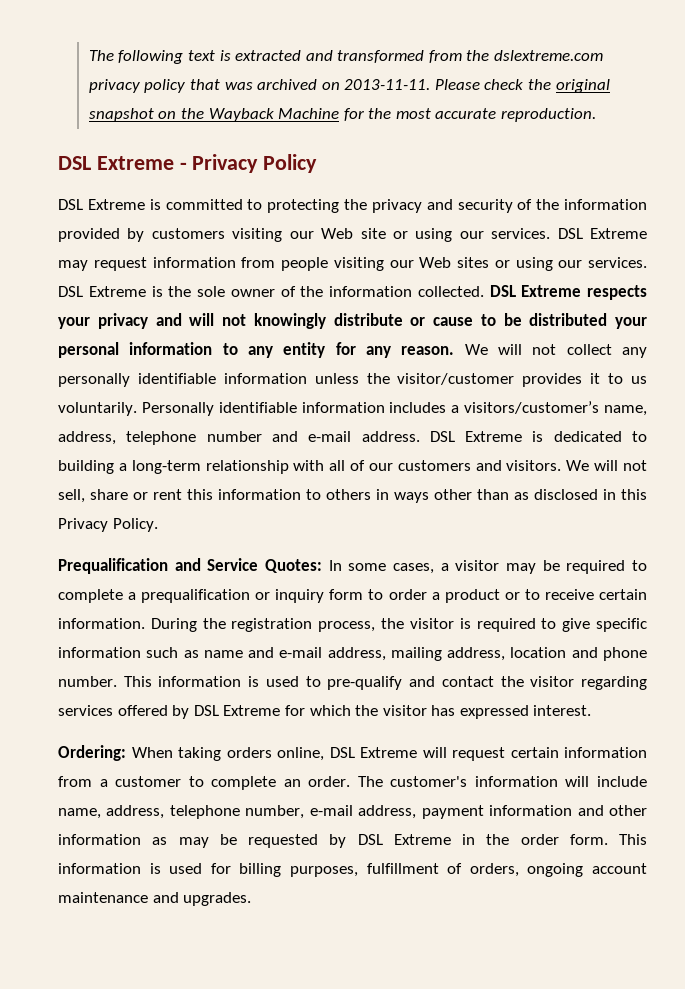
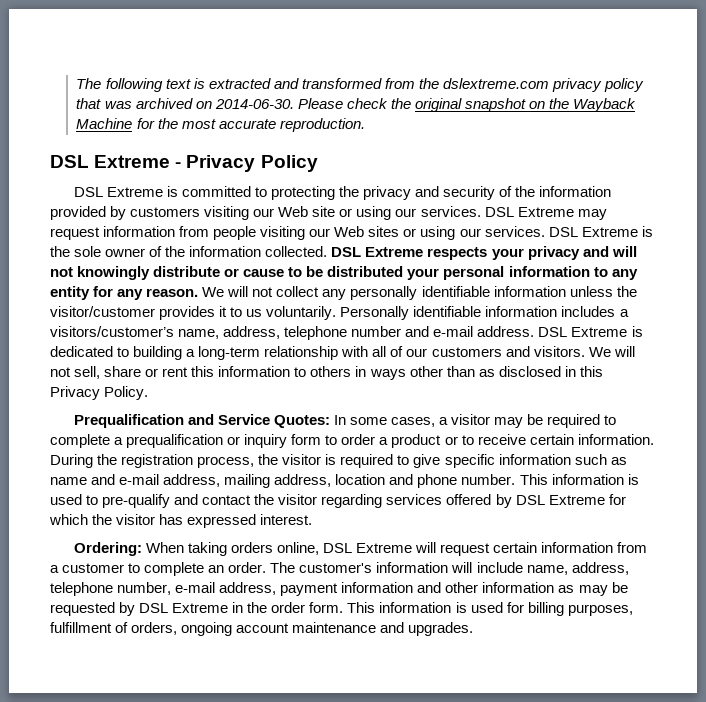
[344,79,431,90] 2013-11-11. -> [214,99,294,109] 2014-06-30.

